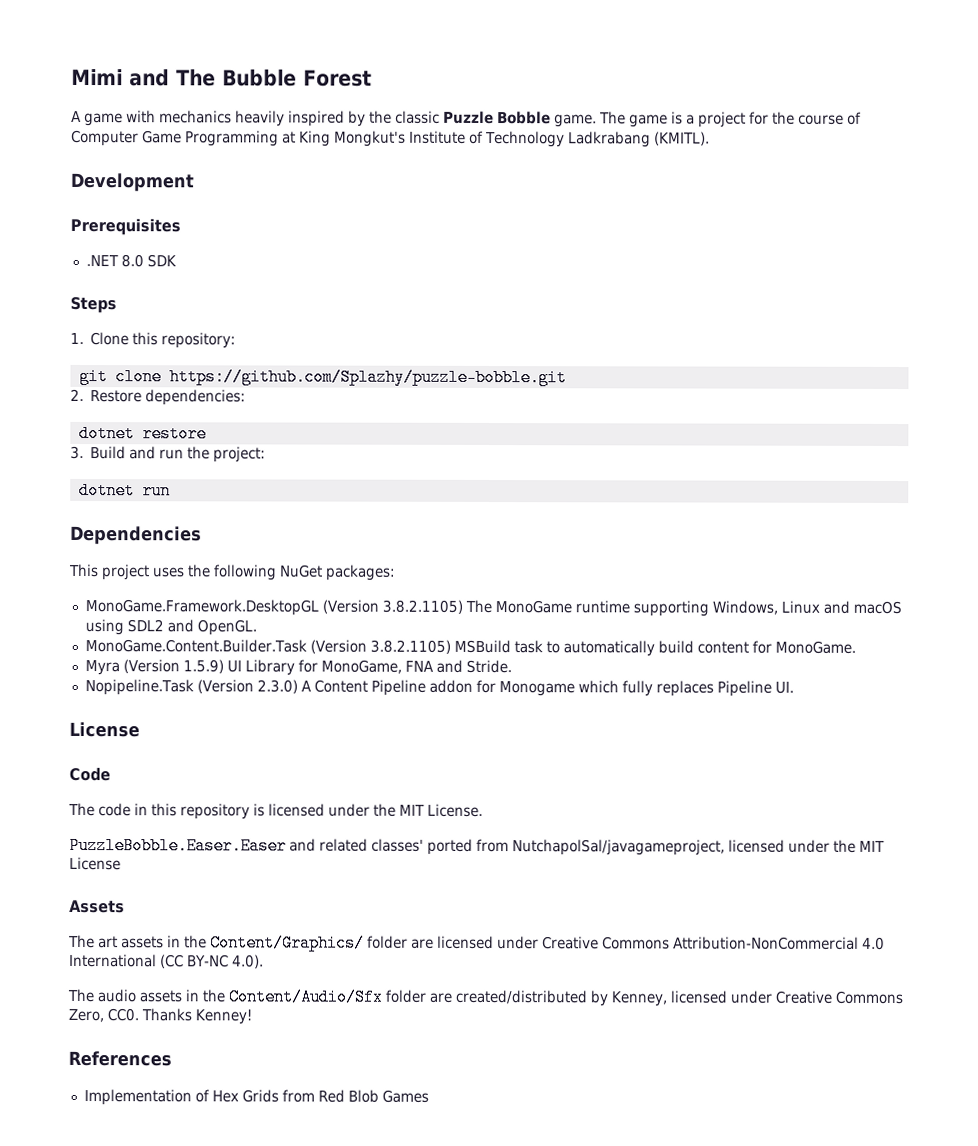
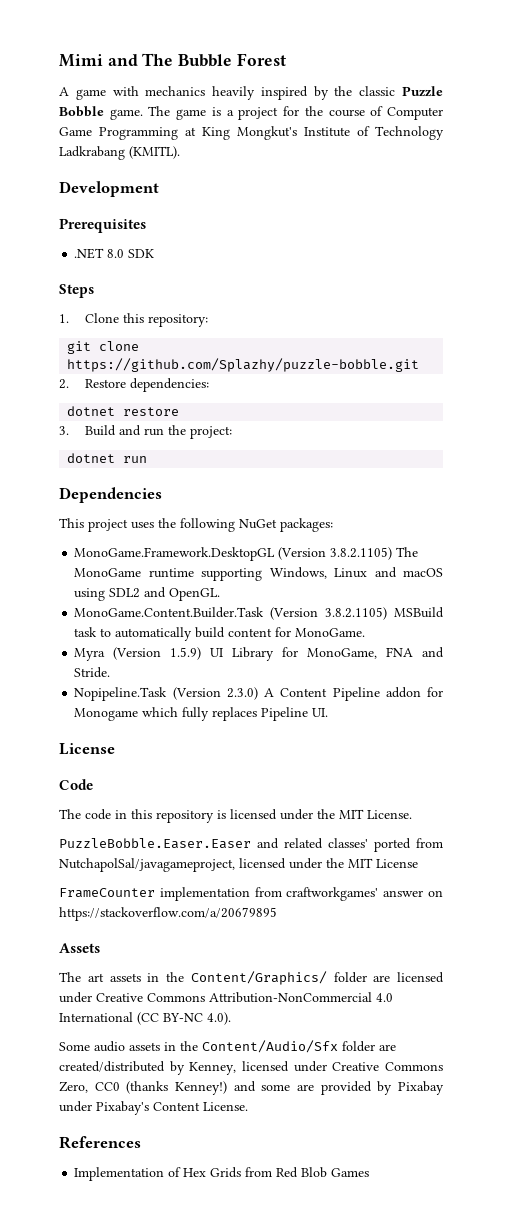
(121, 863) none -> [59,887,444,901] [59,907,277,921] // FrameCounter implementation from craftworkgames' answer on https://stackoverflow.com/a/20679895
[67,988,94,1003] The -> [59,1042,90,1051] Some
[107,1008,252,1025] CC0. Thanks Kenney! -> [94,1081,444,1095] [59,1101,248,1115] CC0 (thanks Kenney!) and some are provided by Pixabay under Pixabay's Content License.

